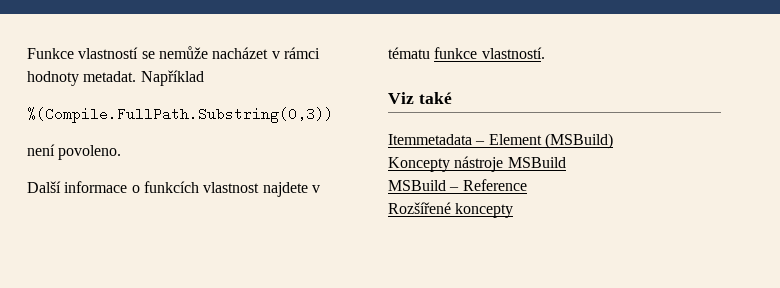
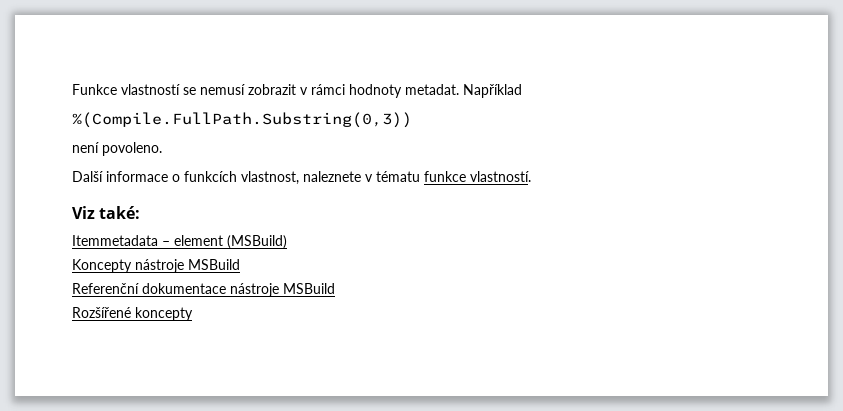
[158,46,269,59] nemůže nacházet -> [200,84,296,95] nemusí zobrazit
[203,182,308,197] vlastnost najdete -> [241,171,361,185] vlastnost, naleznete
[418,92,452,104] také -> [99,206,141,219] také:
[488,134,542,145] Element -> [174,235,223,246] element
[388,179,527,191] MSBuild – Reference -> [72,283,335,297] Referenční dokumentace nástroje MSBuild

